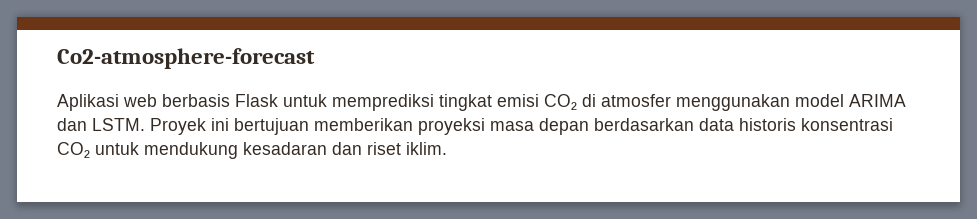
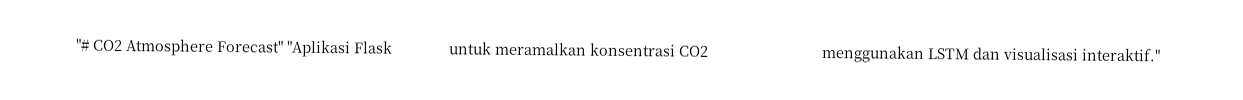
[57,48,315,69] [57,94,906,111] [57,118,893,135] [57,142,447,159] Co2-atmosphere-forecast // Aplikasi web berbasis Flask untuk memprediksi tingkat emisi CO₂ di atmosfer menggunakan model ARIMA dan LSTM. Proyek ini bertujuan memberikan proyeksi masa depan berdasarkan data historis konsentrasi CO₂ untuk mendukung kesadaran dan riset iklim. -> [75,38,1161,64] "# CO2 Atmosphere Forecast" "Aplikasi Flask untuk meramalkan konsentrasi CO2 menggunakan LSTM dan visualisasi interaktif."

